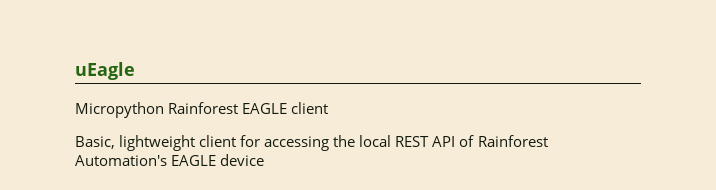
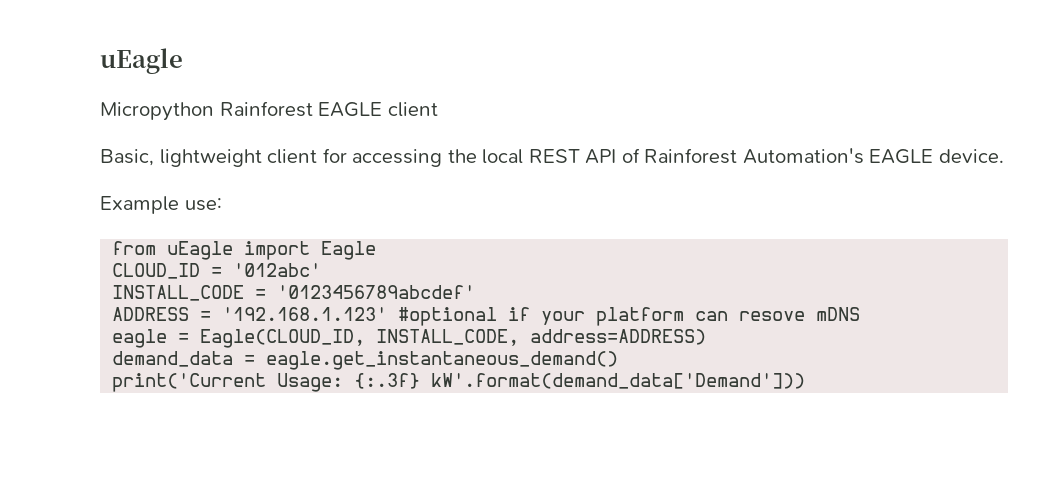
[220,154,265,166] device -> [938,149,1004,163] [100,196,222,214] [112,241,377,260] [112,263,322,279] [112,285,476,301] [112,307,861,326] [112,329,707,348] [112,351,619,370] [112,373,806,392] device. // Example use: // from uEagle import Eagle // CLOUD_ID = '012abc' // INSTALL_CODE = '0123456789abcdef' // ADDRESS = '192.168.1.123' #optional if your platform can resove mDNS // eagle = Eagle(CLOUD_ID, INSTALL_CODE, address=ADDRESS) // demand_data = eagle.get_instantaneous_demand() // print('Current Usage: {:.3f} kW'.format(demand_data['Demand']))

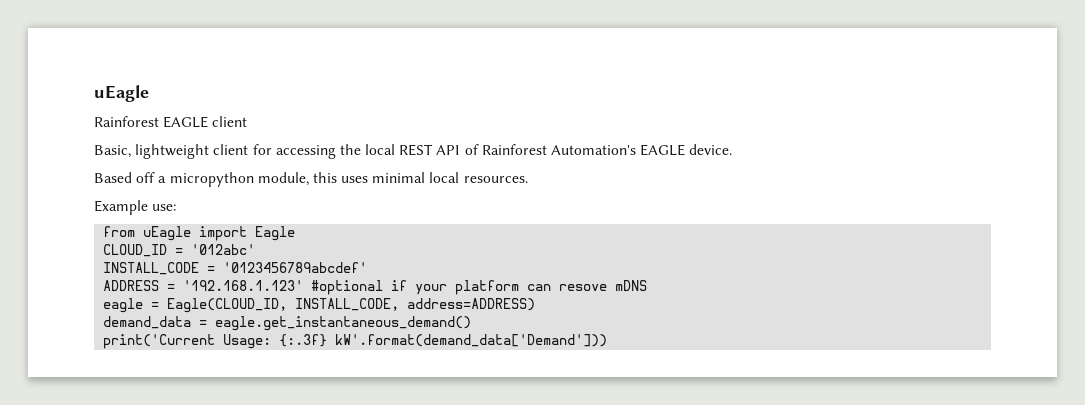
[100,102,214,121] Micropython -> (149, 93) none
(1004, 156) none -> [94,172,528,187] // Based off a micropython module, this uses minimal local resources.

